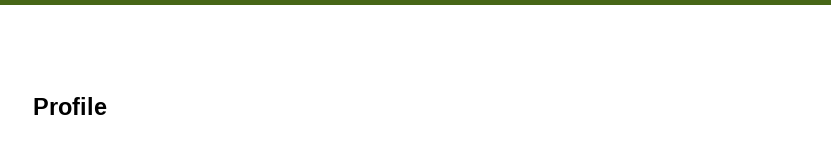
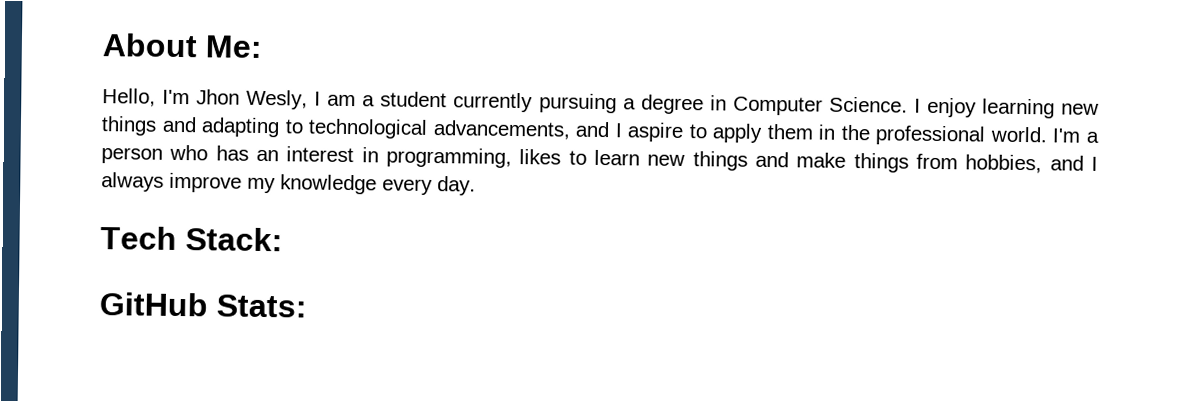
[33,97,107,115] Profile -> [102,33,263,58] [102,88,1099,119] [101,116,1099,146] [101,144,1099,174] [101,172,476,196] [100,226,283,252] [99,292,307,318] About Me: // Hello, I'm Jhon Wesly, I am a student currently pursuing a degree in Computer Science. I enjoy learning new things and adapting to technological advancements, and I aspire to apply them in the professional world. I'm a person who has an interest in programming, likes to learn new things and make things from hobbies, and I always improve my knowledge every day. // Tech Stack: // GitHub Stats:

